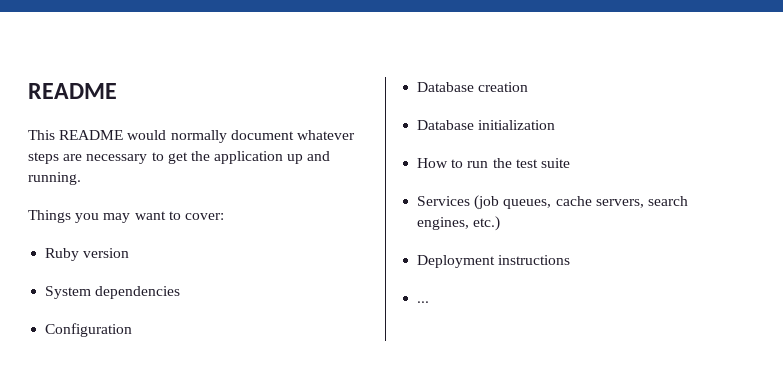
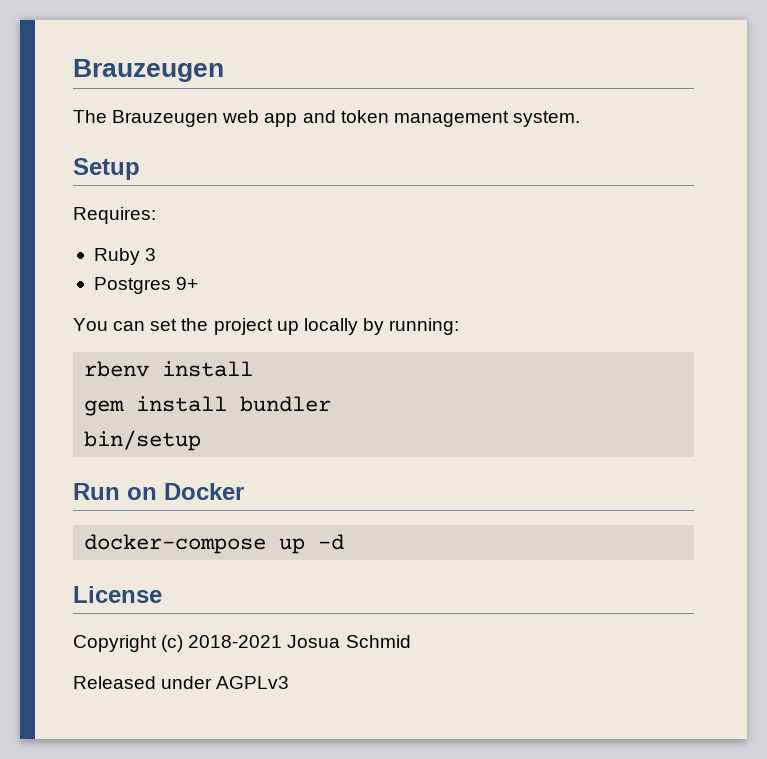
[28,83,117,99] [28,130,355,143] [28,151,331,164] [28,172,81,185] [28,210,224,223] [45,248,130,261] [45,286,181,299] [45,323,133,337] [417,82,529,92] [417,120,556,130] [417,158,570,168] [417,195,688,210] [417,216,501,231] [417,255,571,268] [417,301,430,303] README // This README would normally document whatever steps are necessary to get the application up and running. // Things you may want to cover: // Ruby version // System dependencies // Configuration // Database creation // Database initialization // How to run the test suite // Services (job queues, cache servers, search engines, etc.) // Deployment instructions // ... -> [73,59,224,82] [73,110,580,127] [73,158,140,180] [73,207,156,224] [93,248,157,265] [93,277,199,294] [73,318,460,335] [84,361,254,377] [84,396,332,416] [84,430,202,451] [73,483,244,500] [84,534,345,554] [73,586,162,603] [73,635,411,652] [73,676,290,689] Brauzeugen // The Brauzeugen web app and token management system. // Setup // Requires: // Ruby 3 // Postgres 9+ // You can set the project up locally by running: // rbenv install // gem install bundler // bin/setup // Run on Docker // docker-compose up -d // License // Copyright (c) 2018-2021 Josua Schmid // Released under AGPLv3

